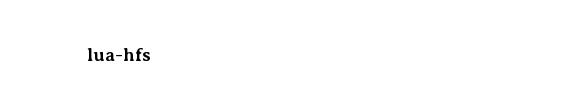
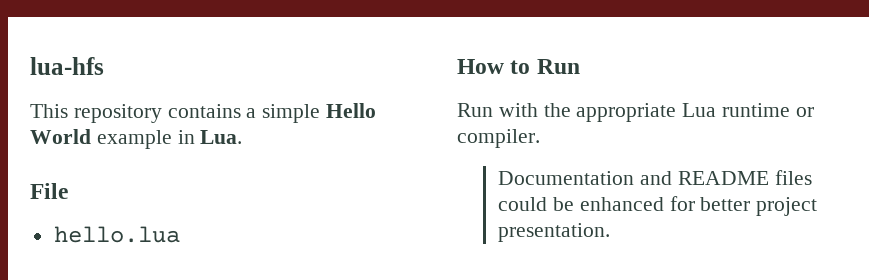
(151, 54) none -> [30,103,377,123] [30,129,243,149] [30,183,68,199] [53,226,180,243] [457,59,580,74] [457,103,814,122] [457,129,540,148] [498,170,812,185] [498,196,818,216] [498,223,611,242] // This repository contains a simple Hello World example in Lua. // File // hello.lua // How to Run // Run with the appropriate Lua runtime or compiler. // Documentation and README files could be enhanced for better project presentation.

